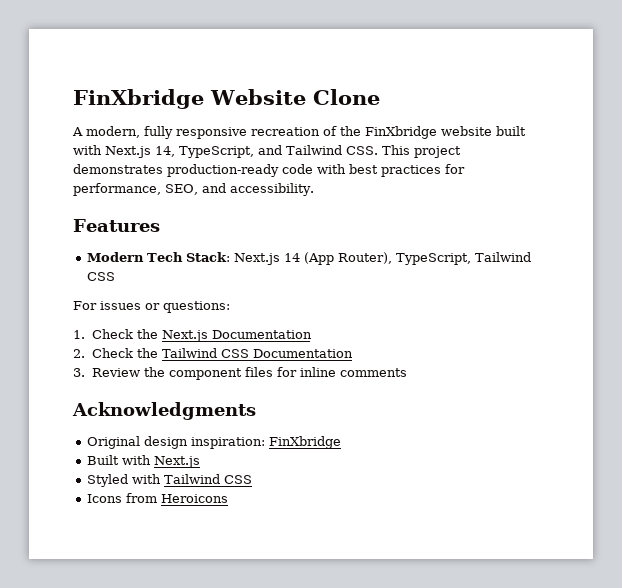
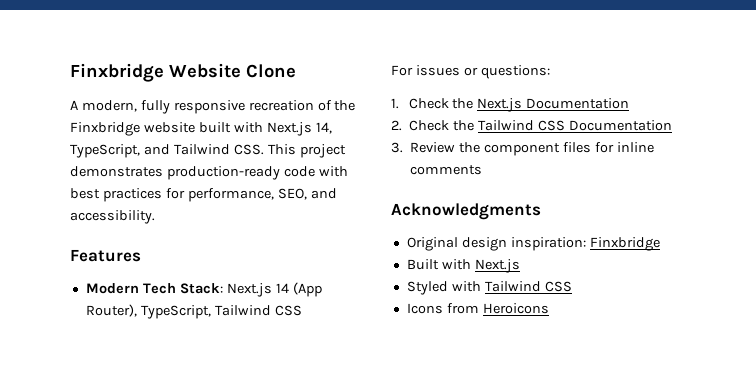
[73,89,204,109] FinXbridge -> [70,63,164,82] Finxbridge
[365,126,437,139] FinXbridge -> [70,122,140,136] Finxbridge
[269,436,342,449] FinXbridge -> [589,237,660,251] Finxbridge

